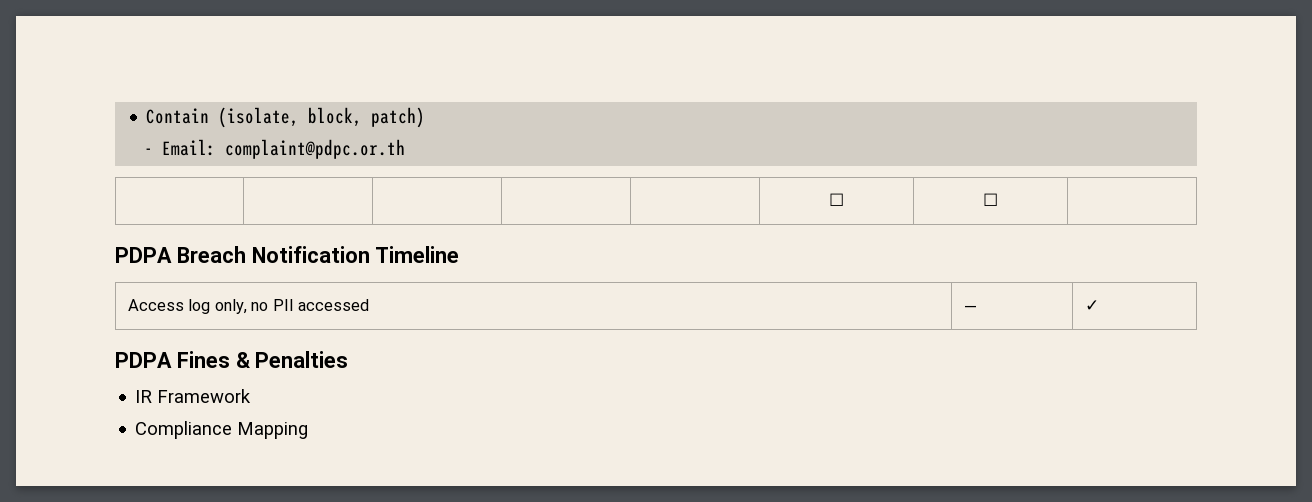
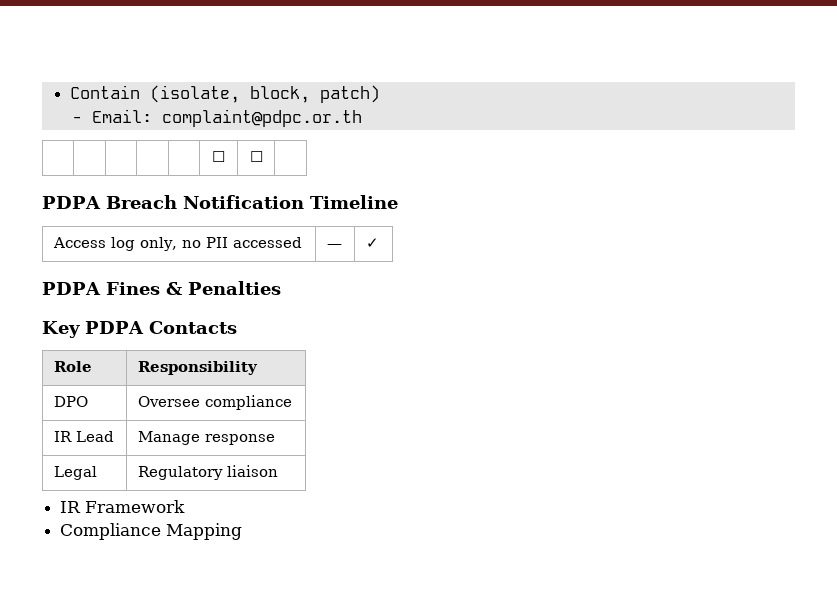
(349, 359) none -> [42,321,237,338] [53,361,92,372] [137,361,258,375] [53,396,88,407] [137,395,292,410] [53,431,114,442] [137,431,275,445] [53,466,97,480] [137,465,278,480] // Key PDPA Contacts // Role | Responsibility // DPO | Oversee compliance // IR Lead | Manage response // Legal | Regulatory liaison

